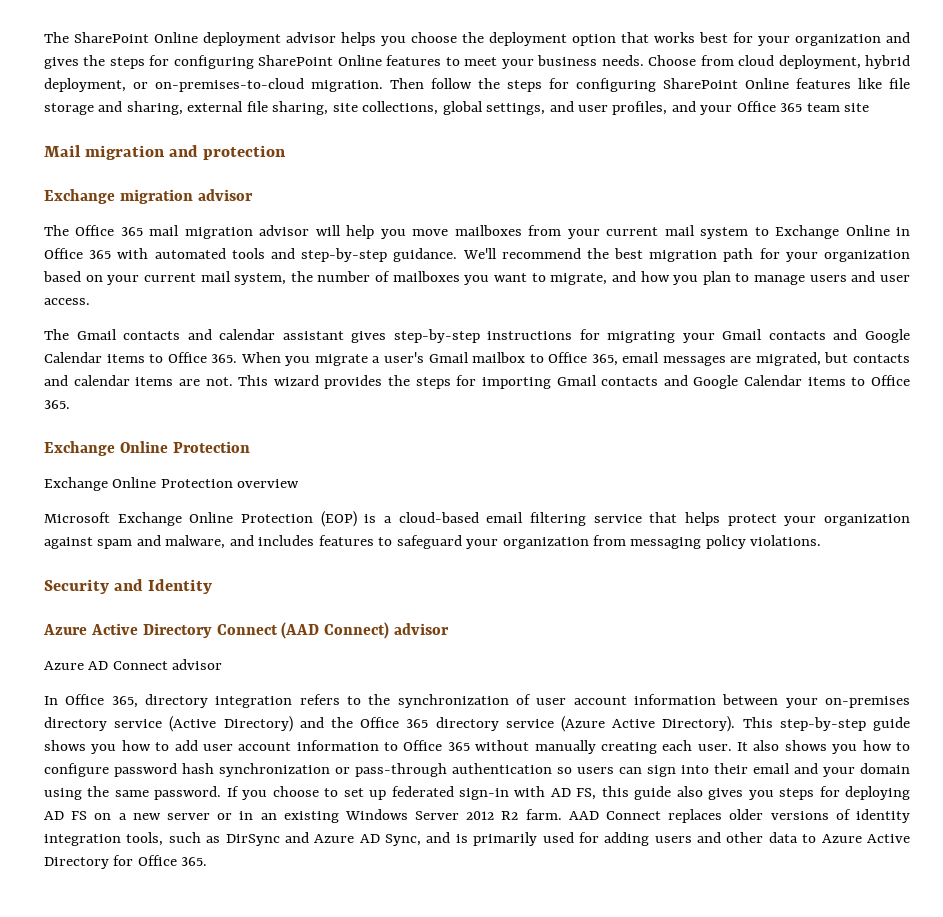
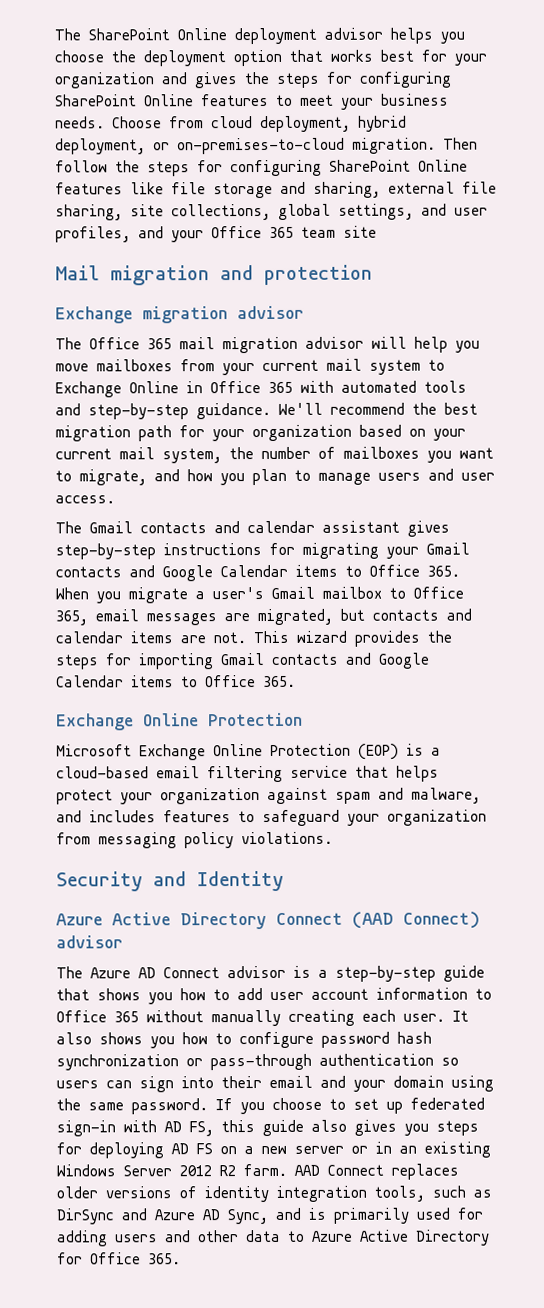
[44,477,300,491] // Exchange Online Protection overview -> (303, 719) none
(450, 629) none -> [56,966,83,979] The
[44,694,911,708] [44,716,773,732] // In Office 365, directory integration refers to the synchronization of user account information between your on-premises directory service (Active Directory) and the Office 365 directory service (Azure Active Directory). This -> [293,965,328,978] is a
(911, 724) none -> [56,988,90,1001] that

